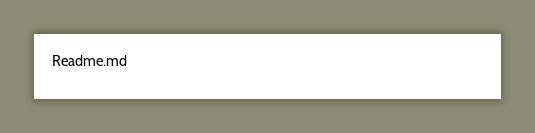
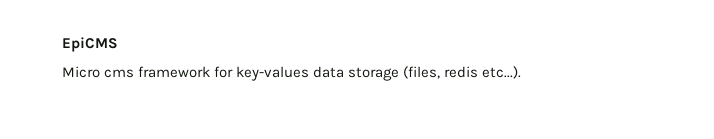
[52,55,127,66] Readme.md -> [62,37,118,52] [62,66,522,81] EpiCMS // Micro cms framework for key-values data storage (files, redis etc...).

